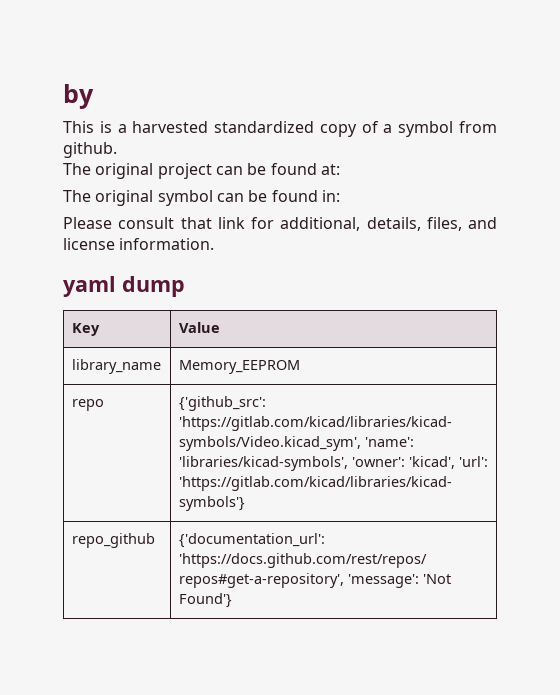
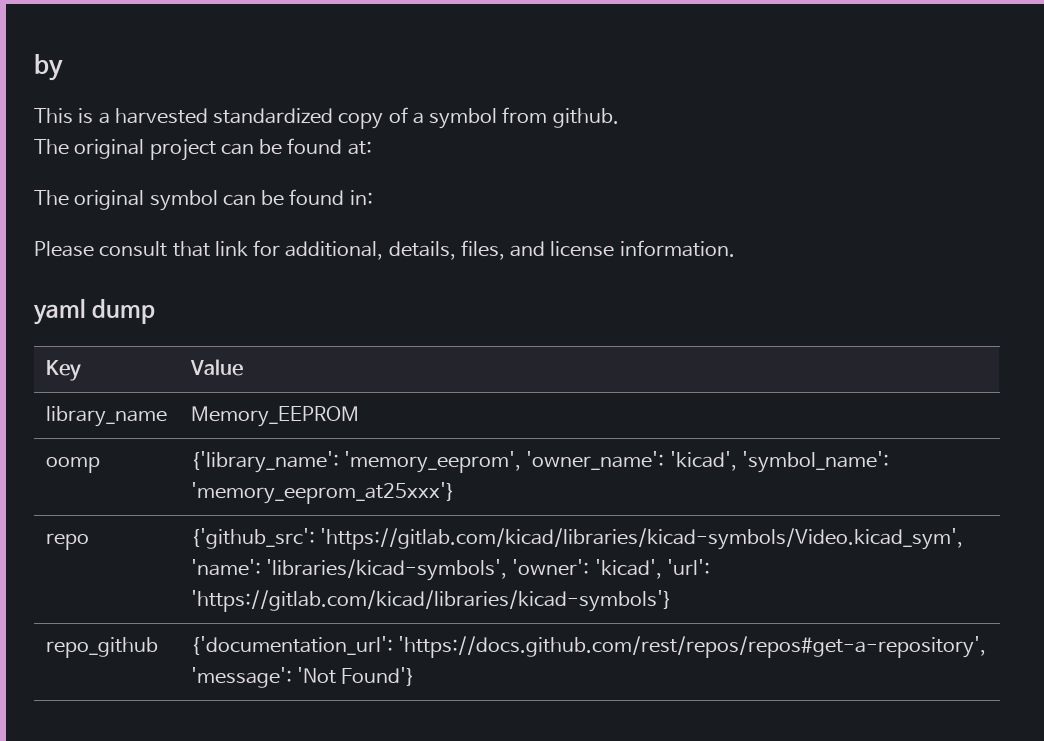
(300, 367) none -> [45,457,100,473] [190,451,889,473] [190,482,455,504] // oomp | {'library_name': 'memory_eeprom', 'owner_name': 'kicad', 'symbol_name': 'memory_eeprom_at25xxx'}

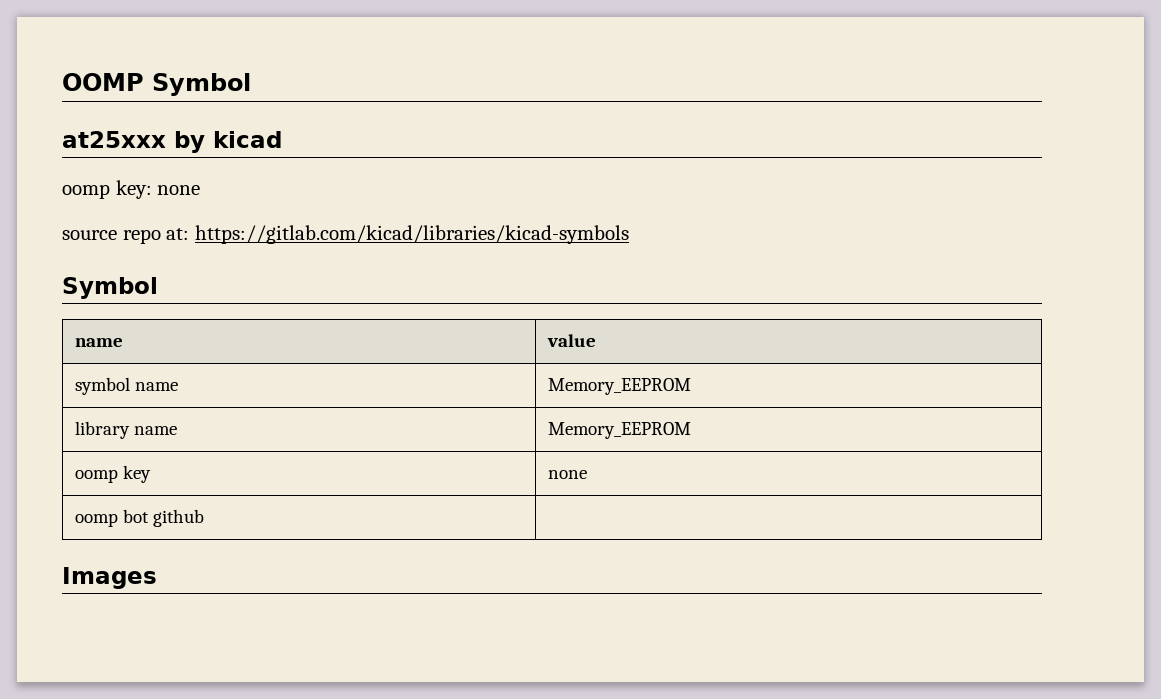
[34,54,63,81] [34,107,619,129] [34,138,372,161] [34,189,373,211] [34,240,735,260] [33,298,156,325] [45,360,81,381] [189,359,243,376] [45,406,167,427] [190,406,359,427] [45,457,100,473] [190,451,889,473] [190,482,455,504] [45,533,89,550] [190,528,964,550] [190,559,710,581] [190,590,672,612] [45,637,158,658] [190,636,987,658] [190,667,416,688] by // This is a harvested standardized copy of a symbol from github. // The original project can be found at: // The original symbol can be found in: // Please consult that link for additional, details, files, and license information. // yaml dump // Key | Value // library_name | Memory_EEPROM // oomp | {'library_name': 'memory_eeprom', 'owner_name': 'kicad', 'symbol_name': 'memory_eeprom_at25xxx'} // repo | {'github_src': 'https://gitlab.com/kicad/libraries/kicad-symbols/Video.kicad_sym', 'name': 'libraries/kicad-symbols', 'owner': 'kicad', 'url': 'https://gitlab.com/kicad/libraries/kicad-symbols'} // repo_github | {'documentation_url': 'https://docs.github.com/rest/repos/repos#get-a-repository', 'message': 'Not Found'} -> [62,73,251,96] [62,131,282,153] [62,180,201,199] [62,225,629,244] [62,277,158,299] [75,338,124,347] [547,334,597,347] [75,377,179,395] [548,378,692,395] [75,421,178,439] [548,422,692,439] [75,465,152,483] [548,470,588,479] [75,509,205,527] [62,567,157,589] OOMP Symbol // at25xxx by kicad // oomp key: none // source repo at: https://gitlab.com/kicad/libraries/kicad-symbols // Symbol // name | value // symbol name | Memory_EEPROM // library name | Memory_EEPROM // oomp key | none // oomp bot github | // Images

